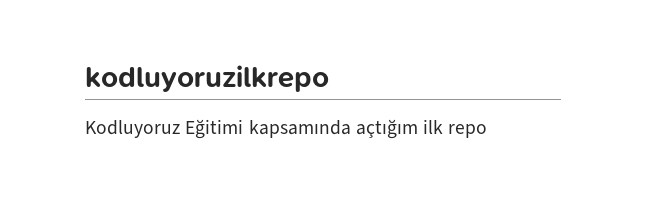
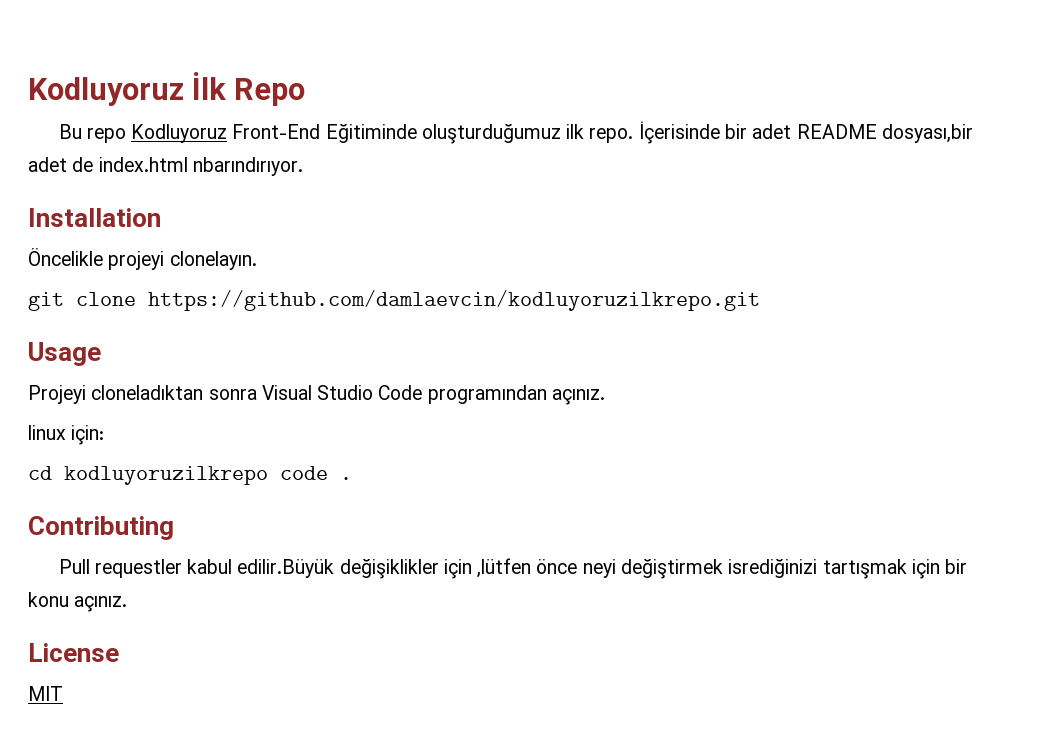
[85,65,329,92] [85,119,488,139] kodluyoruzilkrepo // Kodluyoruz Eğitimi kapsamında açtığım ilk repo -> [28,72,306,106] [58,121,973,144] [28,157,303,176] [28,208,161,227] [28,248,257,270] [28,290,760,311] [28,342,101,366] [28,385,605,405] [28,425,105,445] [28,466,352,485] [28,516,174,540] [58,558,968,579] [28,592,128,612] [28,643,119,662] [28,686,63,701] Kodluyoruz İlk Repo // Bu repo Kodluyoruz Front-End Eğitiminde oluşturduğumuz ilk repo. İçerisinde bir adet README dosyası,bir adet de index.html nbarındırıyor. // Installation // Öncelikle projeyi clonelayın. // git clone https://github.com/damlaevcin/kodluyoruzilkrepo.git // Usage // Projeyi cloneladıktan sonra Visual Studio Code programından açınız. // linux için: // cd kodluyoruzilkrepo code . // Contributing // Pull requestler kabul edilir.Büyük değişiklikler için ,lütfen önce neyi değiştirmek isrediğinizi tartışmak için bir konu açınız. // License // MIT

